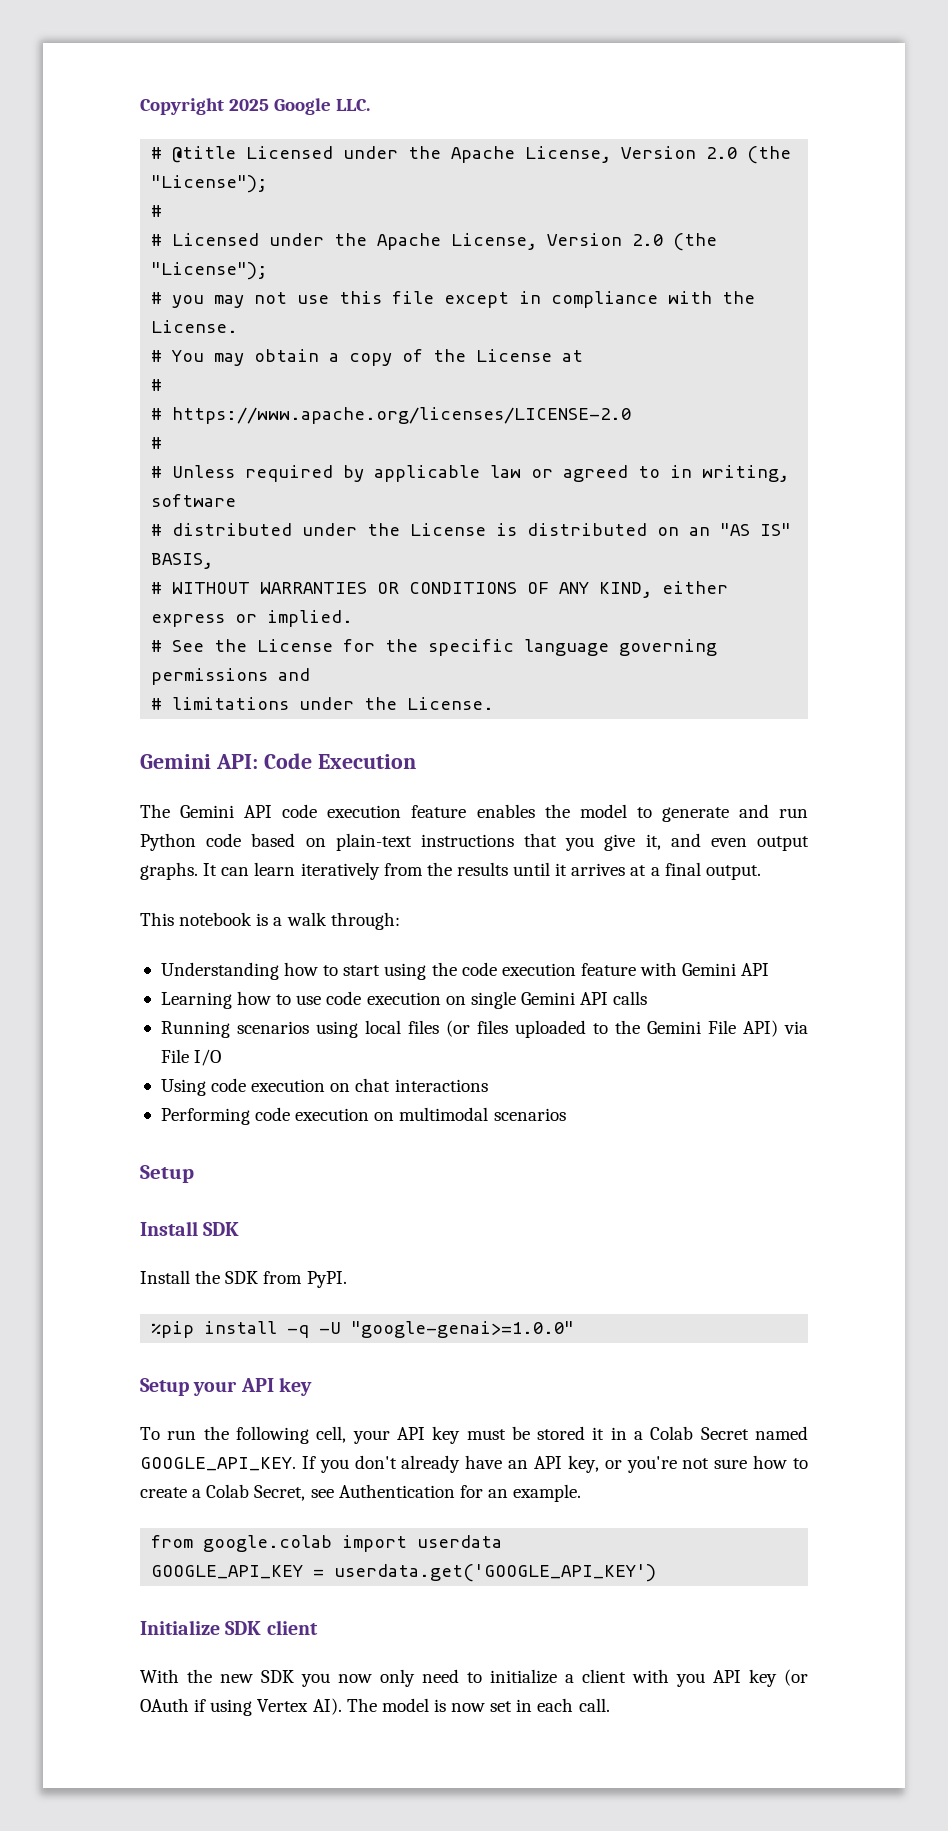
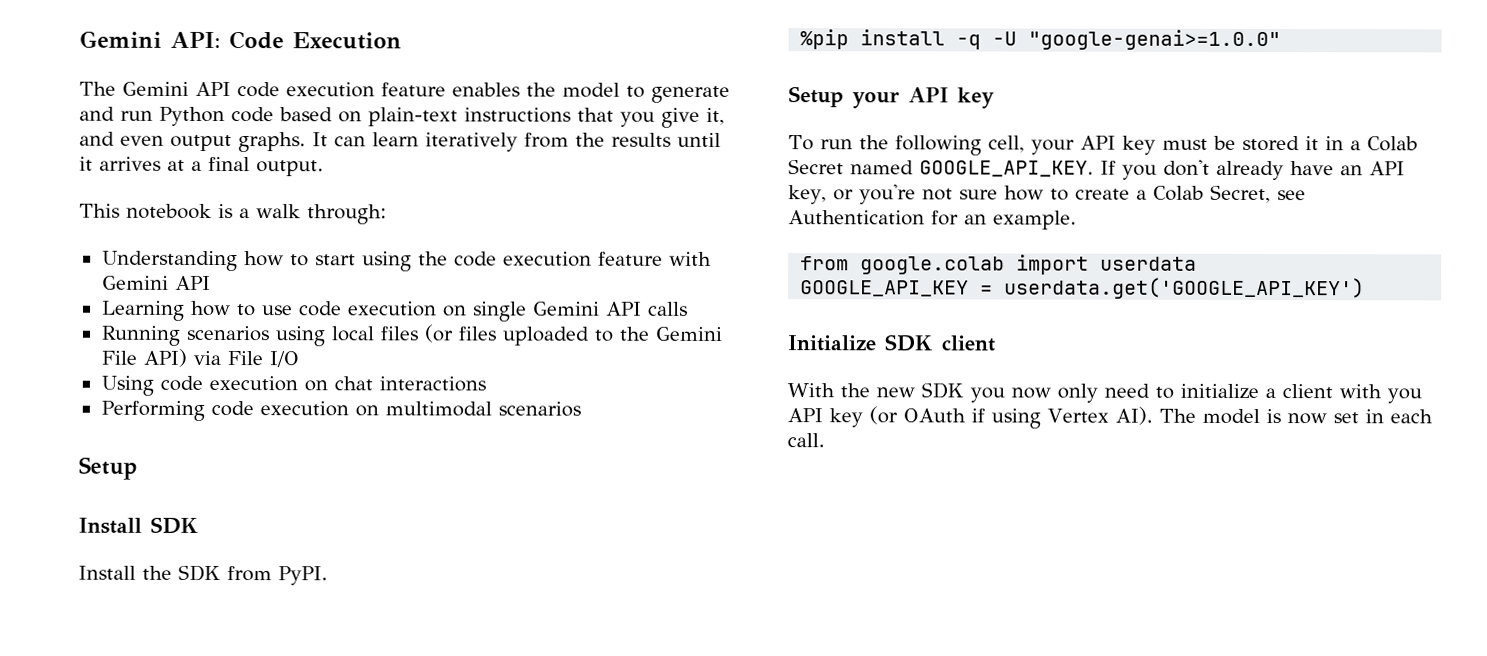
[140,98,371,115] [151,146,792,164] [151,175,268,193] [151,205,163,217] [151,233,718,251] [151,262,268,280] [151,291,756,308] [151,320,239,333] [151,349,584,366] [151,379,163,391] [151,407,632,424] [151,437,163,449] [151,465,790,482] [151,494,237,507] [151,523,792,536] [151,553,214,569] [151,581,729,598] [151,610,354,627] [151,639,718,656] [151,668,311,685] [151,697,495,710] Copyright 2025 Google LLC. // # @title Licensed under the Apache License, Version 2.0 (the "License"); // # // # Licensed under the Apache License, Version 2.0 (the "License"); // # you may not use this file except in compliance with the License. // # You may obtain a copy of the License at // # // # https://www.apache.org/licenses/LICENSE-2.0 // # // # Unless required by applicable law or agreed to in writing, software // # distributed under the License is distributed on an "AS IS" BASIS, // # WITHOUT WARRANTIES OR CONDITIONS OF ANY KIND, either express or implied. // # See the License for the specific language governing permissions and // # limitations under the License. // -> (79, 39) none

